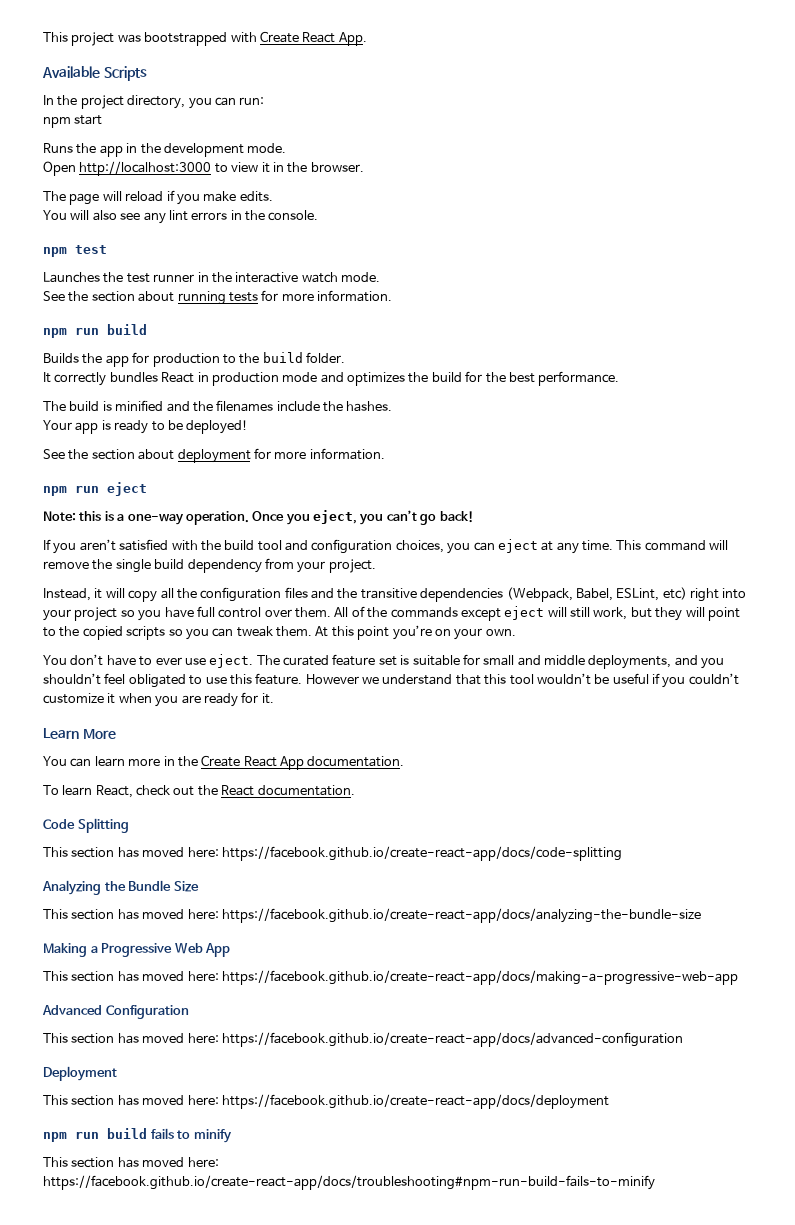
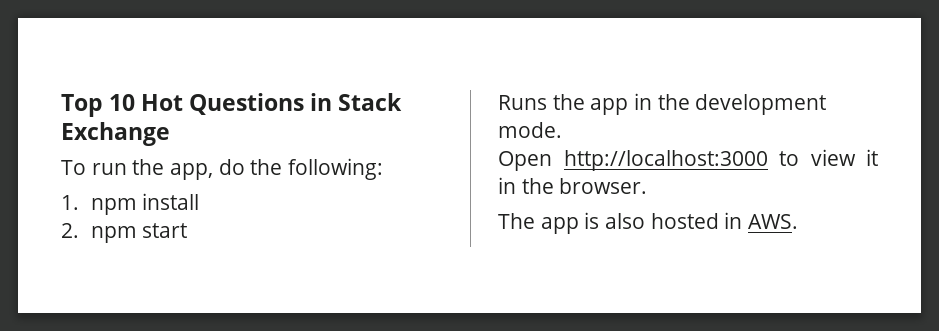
[43,31,367,46] [42,66,147,81] [43,95,265,109] This project was bootstrapped with Create React App. // Available Scripts // In the project directory, you can run: // -> [61,93,403,117] [61,122,170,146] [61,158,384,180] [61,193,200,215] [61,223,79,238] Top 10 Hot Questions in Stack Exchange // To run the app, do the following: // 1. npm install // 2.
[69,190,273,205] [43,210,319,224] [43,245,107,257] [43,272,380,283] [43,290,392,305] [43,324,147,338] [43,352,345,367] [43,371,620,386] [43,400,393,412] [43,420,249,434] [43,448,385,463] [43,482,147,496] [43,510,474,525] [43,539,729,554] [43,558,376,573] [43,587,747,602] [43,606,740,621] [43,625,516,640] [43,654,725,669] [43,673,739,688] [43,692,274,707] [43,728,116,739] [43,755,405,770] [43,785,355,798] [43,818,129,833] [43,846,622,861] [42,880,199,895] [43,908,701,923] [43,943,231,957] [43,970,738,985] [42,1005,189,1019] [43,1032,683,1047] [43,1066,117,1081] [43,1094,609,1109] [43,1128,232,1143] [43,1157,219,1168] [43,1175,655,1190] page will reload if you make edits. // You will also see any lint errors in the console. // npm test // Launches the test runner in the interactive watch mode. // See the section about running tests for more information. // npm run build // Builds the app for production to the build folder. // It correctly bundles React in production mode and optimizes the build for the best performance. // The build is minified and the filenames include the hashes. // Your app is ready to be deployed! // See the section about deployment for more information. // npm run eject // Note: this is a one-way operation. Once you eject, you can’t go back! // If you aren’t satisfied with the build tool and configuration choices, you can eject at any time. This command will remove the single build dependency from your project. // Instead, it will copy all the configuration files and the transitive dependencies (Webpack, Babel, ESLint, etc) right into your project so you have full control over them. All of the commands except eject will still work, but they will point to the copied scripts so you can tweak them. At this point you’re on your own. // You don’t have to ever use eject. The curated feature set is suitable for small and middle deployments, and you shouldn’t feel obligated to use this feature. However we understand that this tool wouldn’t be useful if you couldn’t customize it when you are ready for it. // Learn More // You can learn more in the Create React App documentation. // To learn React, check out the React documentation. // Code Splitting // This section has moved here: https://facebook.github.io/create-react-app/docs/code-splitting // Analyzing the Bundle Size // This section has moved here: https://facebook.github.io/create-react-app/docs/analyzing-the-bundle-size // Making a Progressive Web App // This section has moved here: https://facebook.github.io/create-react-app/docs/making-a-progressive-web-app // Advanced Configuration // This section has moved here: https://facebook.github.io/create-react-app/docs/advanced-configuration // Deployment // This section has moved here: https://facebook.github.io/create-react-app/docs/deployment // npm run build fails to minify // This section has moved here: https://facebook.github.io/create-react-app/docs/troubleshooting#npm-run-build-fails-to-minify -> [540,212,799,234] app is also hosted in AWS.

